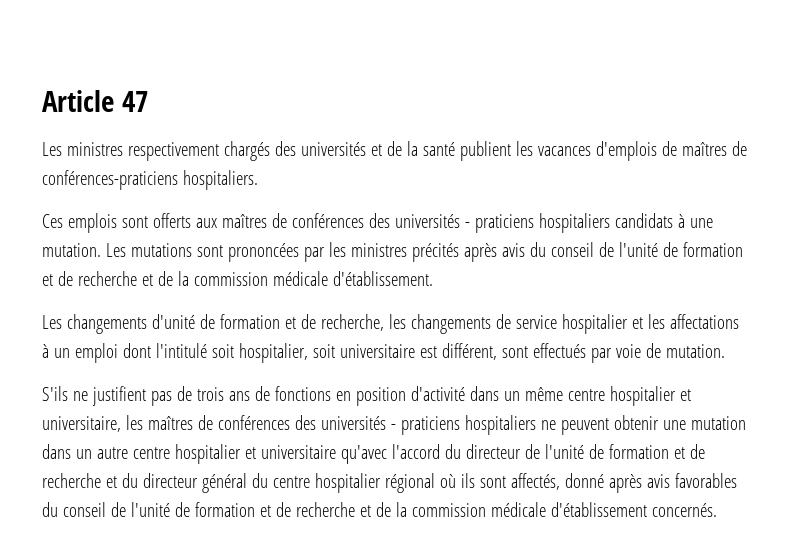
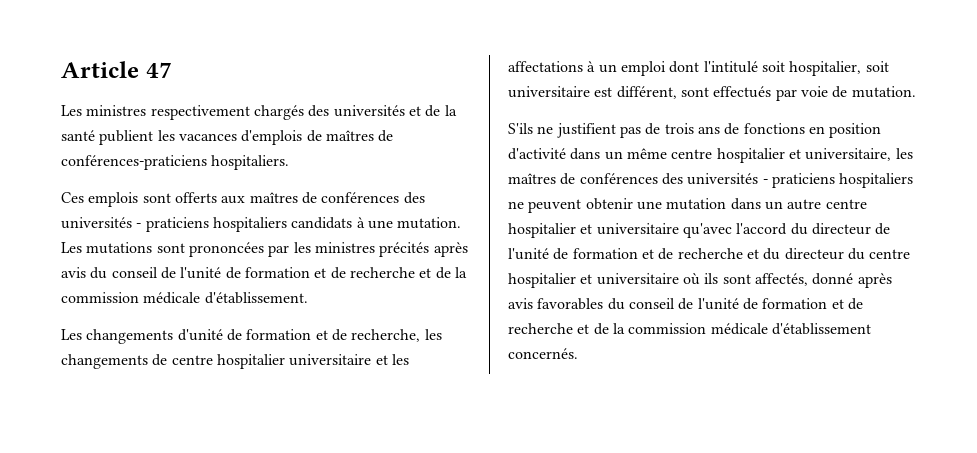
[515,314,628,334] service hospitalier -> [171,354,372,369] centre hospitalier universitaire
[201,473,247,493] général -> (844, 254) none
[384,473,435,493] régional -> [580,273,679,285] et universitaire

